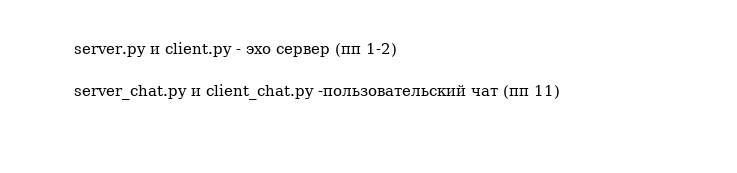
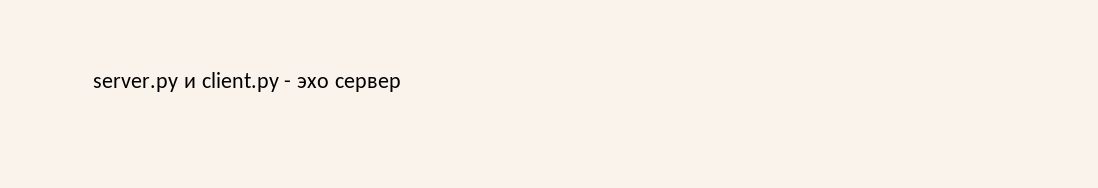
[334,43,397,57] [74,84,560,100] (пп 1-2) // server_chat.py и client_chat.py -пользовательский чат (пп 11) -> (402, 84) none

